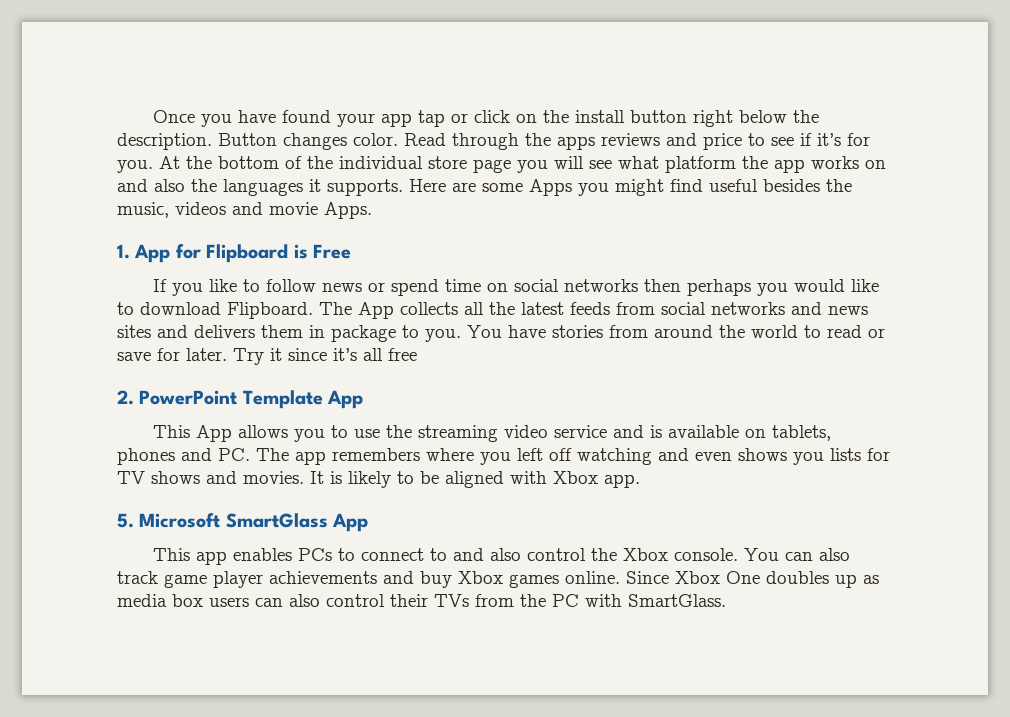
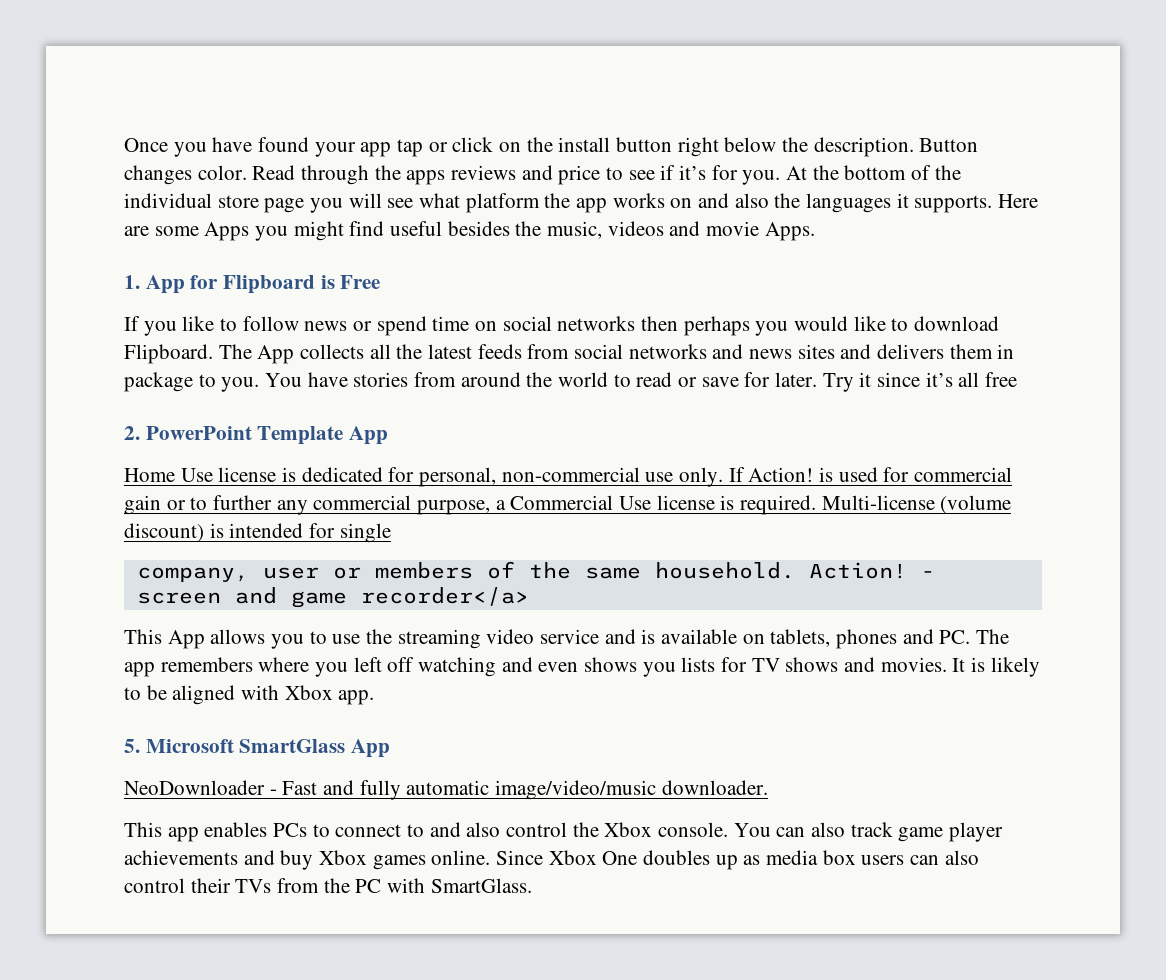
(364, 399) none -> [124,467,1013,487] [124,495,1012,515] [124,523,391,543] [136,561,935,582] [136,587,529,608] // Home Use license is dedicated for personal, non-commercial use only. If Action! is used for commercial gain or to further any commercial purpose, a Commercial Use license is required. Multi-license (volume discount) is intended for single // company, user or members of the same household. Action! - screen and game recorder</a>
(369, 522) none -> [124,780,768,800] // NeoDownloader - Fast and fully automatic image/video/music downloader.

